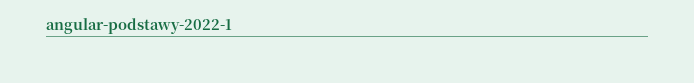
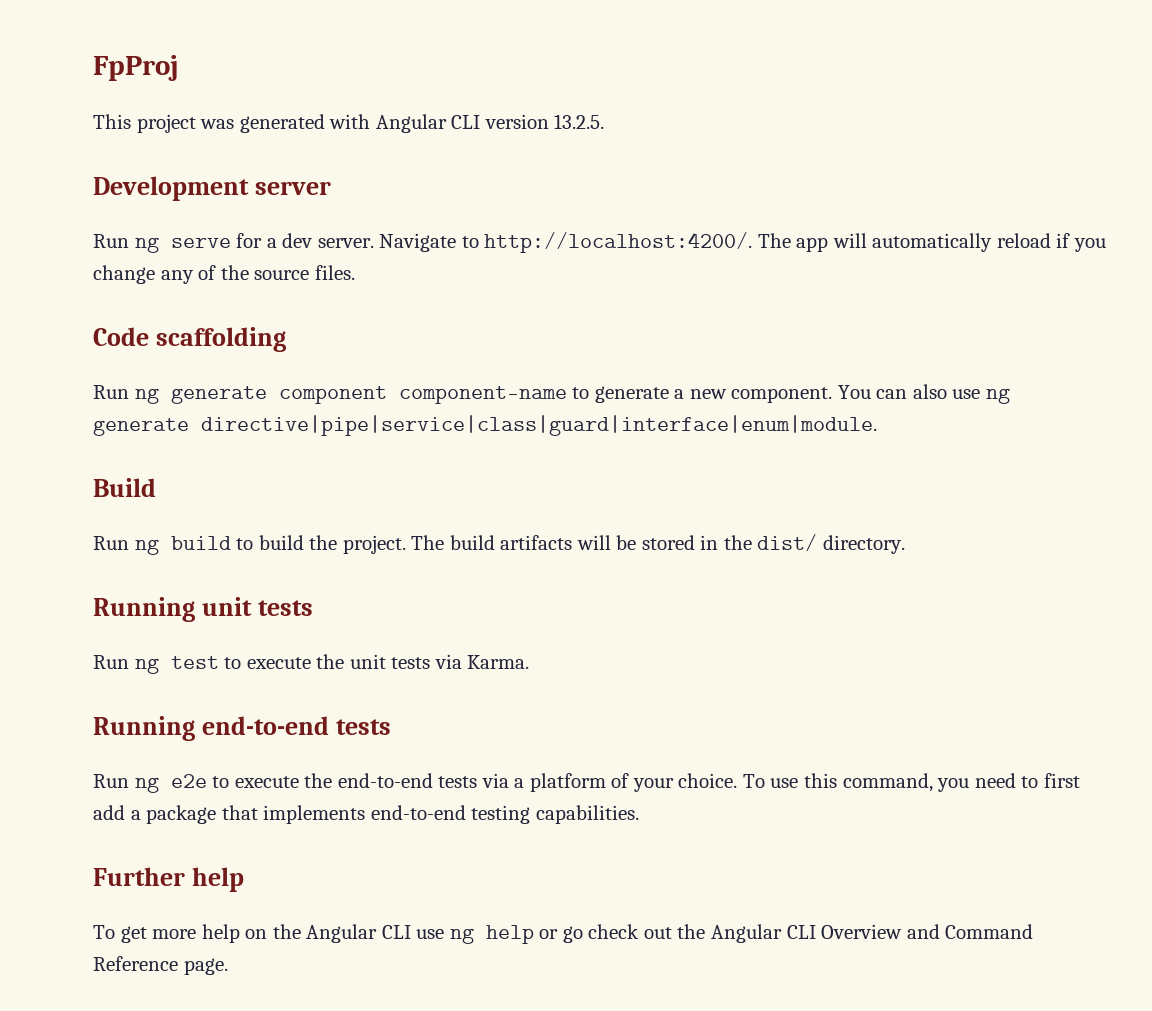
[46,18,232,34] angular-podstawy-2022-1 -> [93,55,179,81] [93,114,605,133] [93,176,331,201] [93,232,1107,253] [93,265,355,284] [93,327,286,352] [93,384,1010,404] [93,415,877,436] [93,478,156,497] [93,534,906,555] [93,597,313,622] [93,654,530,674] [93,716,391,741] [93,773,1080,793] [93,805,639,824] [93,867,244,892] [93,924,1034,944] [93,956,228,975] FpProj // This project was generated with Angular CLI version 13.2.5. // Development server // Run ng serve for a dev server. Navigate to http://localhost:4200/. The app will automatically reload if you change any of the source files. // Code scaffolding // Run ng generate component component-name to generate a new component. You can also use ng generate directive|pipe|service|class|guard|interface|enum|module. // Build // Run ng build to build the project. The build artifacts will be stored in the dist/ directory. // Running unit tests // Run ng test to execute the unit tests via Karma. // Running end-to-end tests // Run ng e2e to execute the end-to-end tests via a platform of your choice. To use this command, you need to first add a package that implements end-to-end testing capabilities. // Further help // To get more help on the Angular CLI use ng help or go check out the Angular CLI Overview and Command Reference page.

